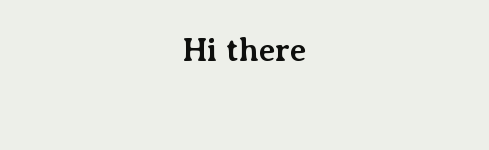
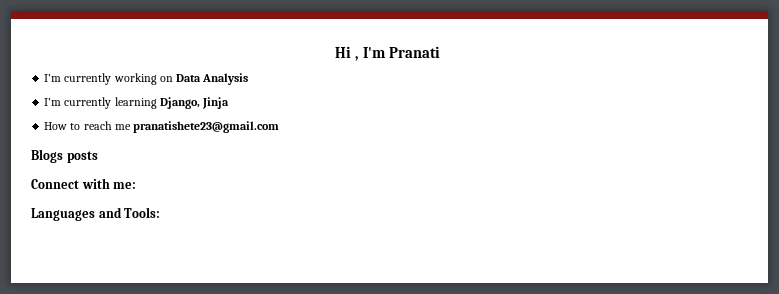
[225,37,306,61] there -> [355,46,440,61] [44,73,249,85] [44,97,230,109] [44,121,280,133] [31,149,98,163] [31,178,137,189] [31,207,161,221] , I'm Pranati // I’m currently working on Data Analysis // I’m currently learning Django, Jinja // How to reach me pranatishete23@gmail.com // Blogs posts // Connect with me: // Languages and Tools:

